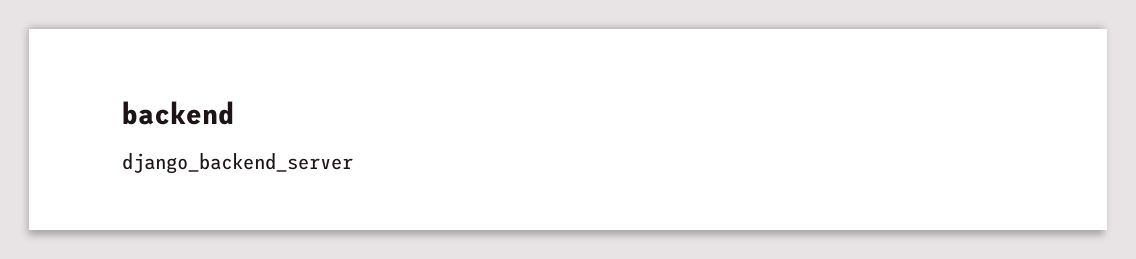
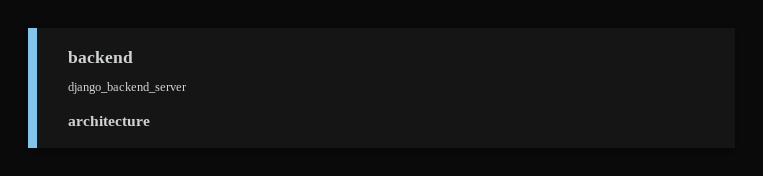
(353, 163) none -> [68,116,150,126] // architecture

